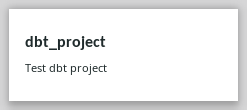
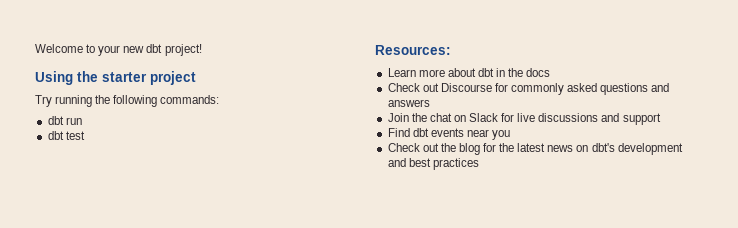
[25,36,106,50] [25,64,107,75] dbt_project // Test dbt project -> [35,44,202,56] [35,71,196,85] [35,95,220,107] [47,116,82,125] [47,131,85,140] [375,45,451,55] [387,68,551,77] [387,83,670,95] [387,99,430,107] [387,113,661,125] [387,128,511,140] [387,143,683,155] [387,158,479,170] Welcome to your new dbt project! // Using the starter project // Try running the following commands: // dbt run // dbt test // Resources: // Learn more about dbt in the docs // Check out Discourse for commonly asked questions and answers // Join the chat on Slack for live discussions and support // Find dbt events near you // Check out the blog for the latest news on dbt's development and best practices

